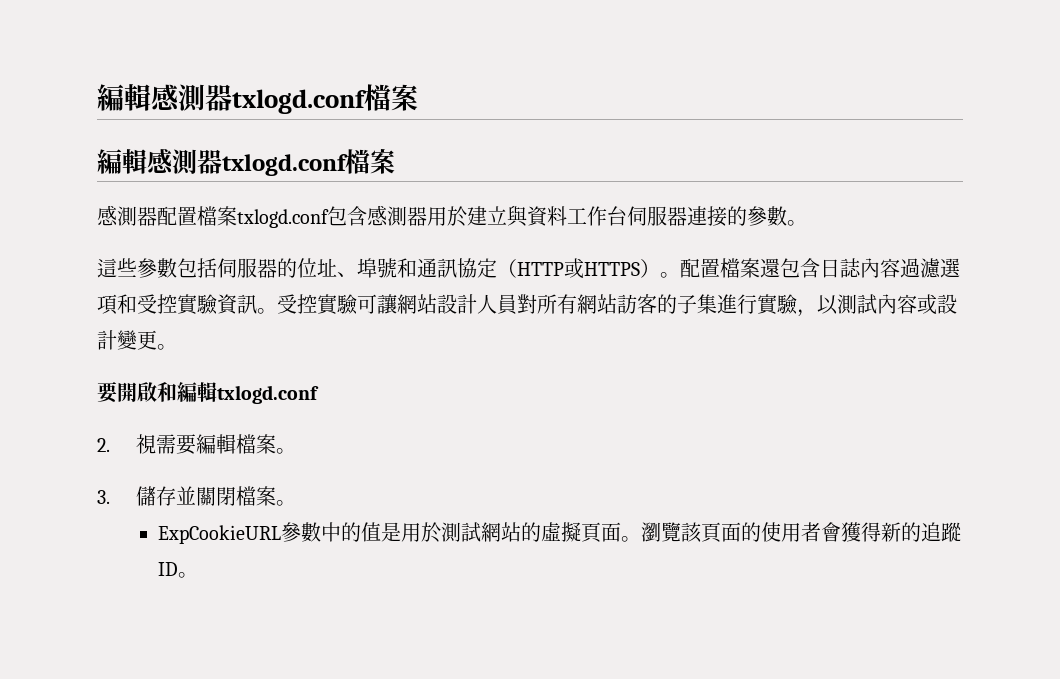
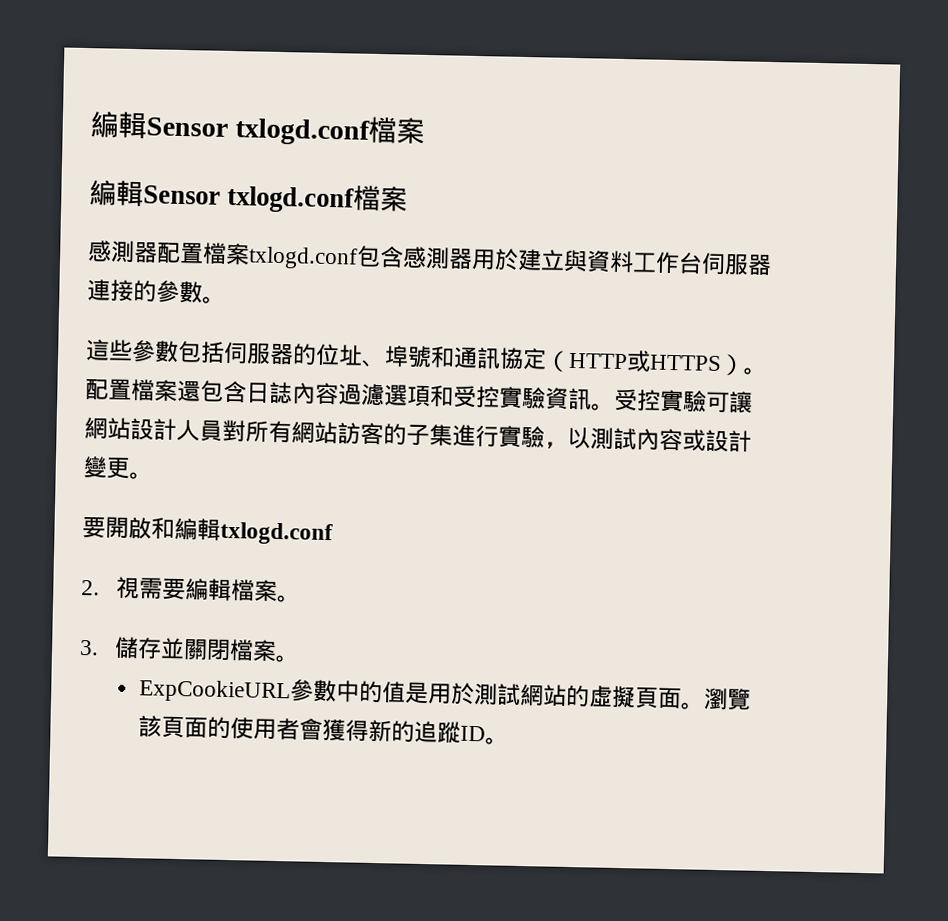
[97,84,232,112] 編輯感測器 -> [90,111,228,140] 編輯Sensor
[147,149,222,175] 感測器 -> [143,185,221,205] Sensor

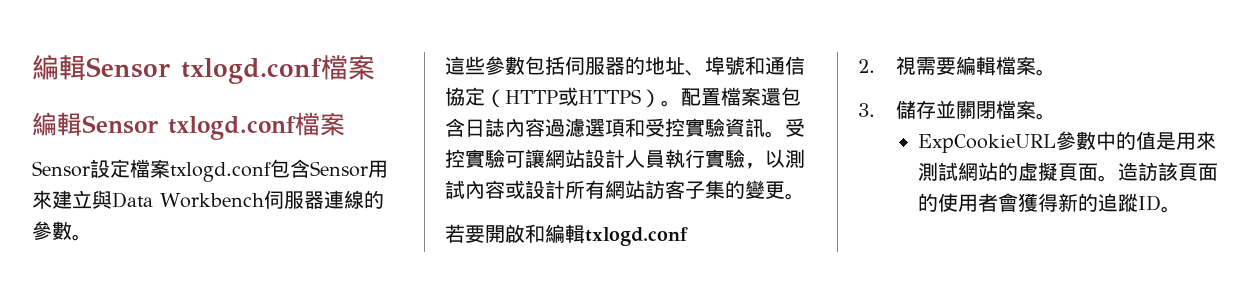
[87,240,204,264] 感測器配置 -> [32,159,130,178] Sensor設定
[402,246,703,275] 感測器用於建立與資料工作台 -> [310,160,388,178] [32,190,264,209] Sensor用來建立與Data Workbench
[110,279,134,303] 接 -> [343,190,364,209] 線
[315,343,340,367] 位 -> [645,56,665,75] 地
[476,347,501,370] 訊 -> [785,56,805,75] 信
[222,419,476,447] 對所有網站訪客的子集進 -> [665,149,685,168] 執
(752, 441) none -> [565,180,745,199] 所有網站訪客子集的
(153, 475) none -> [445,224,465,243] 若
[451,682,476,706] 於 -> [1196,131,1217,150] 來
[703,687,752,711] 瀏覽 -> [1118,162,1159,181] 造訪

